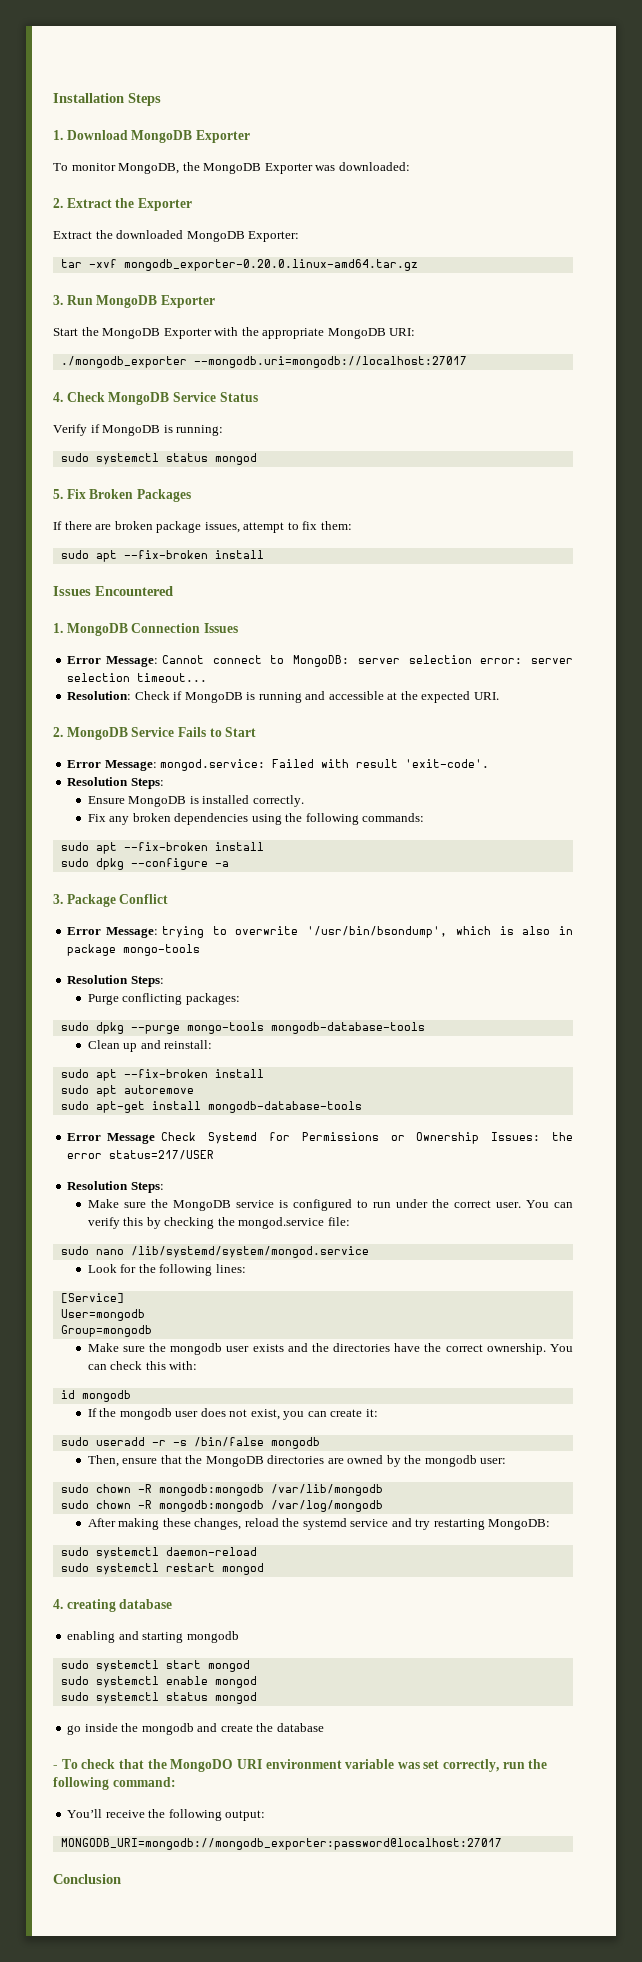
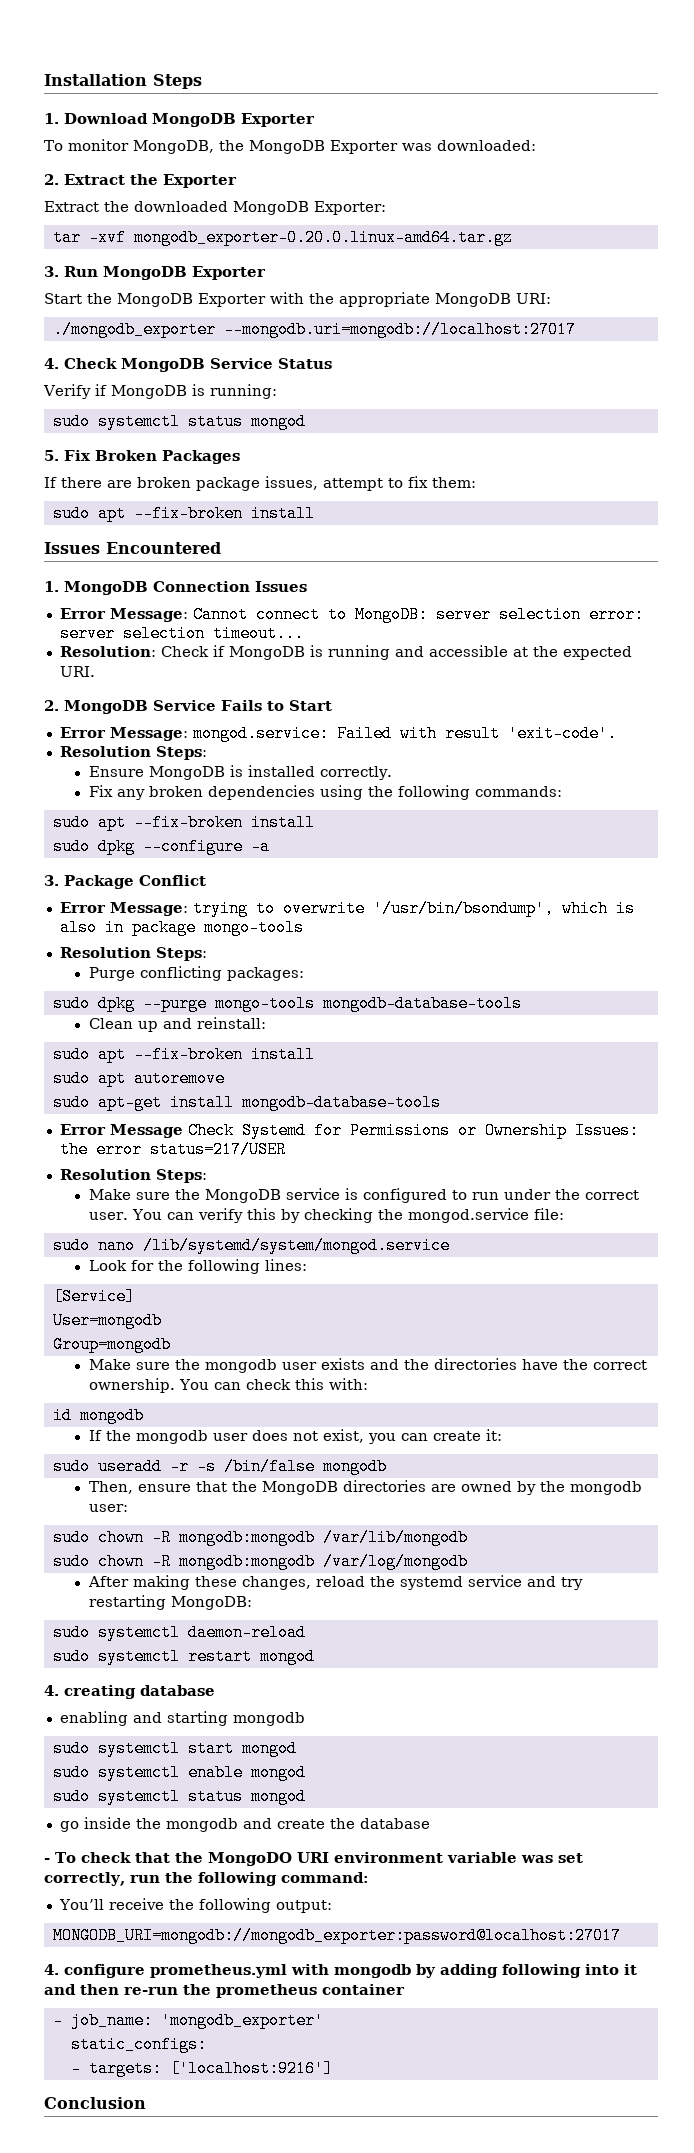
(502, 1844) none -> [44,1964,637,1978] [44,1984,405,1998] [52,2012,324,2029] [70,2036,207,2053] [70,2060,333,2077] // 4. configure prometheus.yml with mongodb by adding following into it and then re-run the prometheus container // - job_name: 'mongodb_exporter' // static_configs: // - targets: ['localhost:9216']

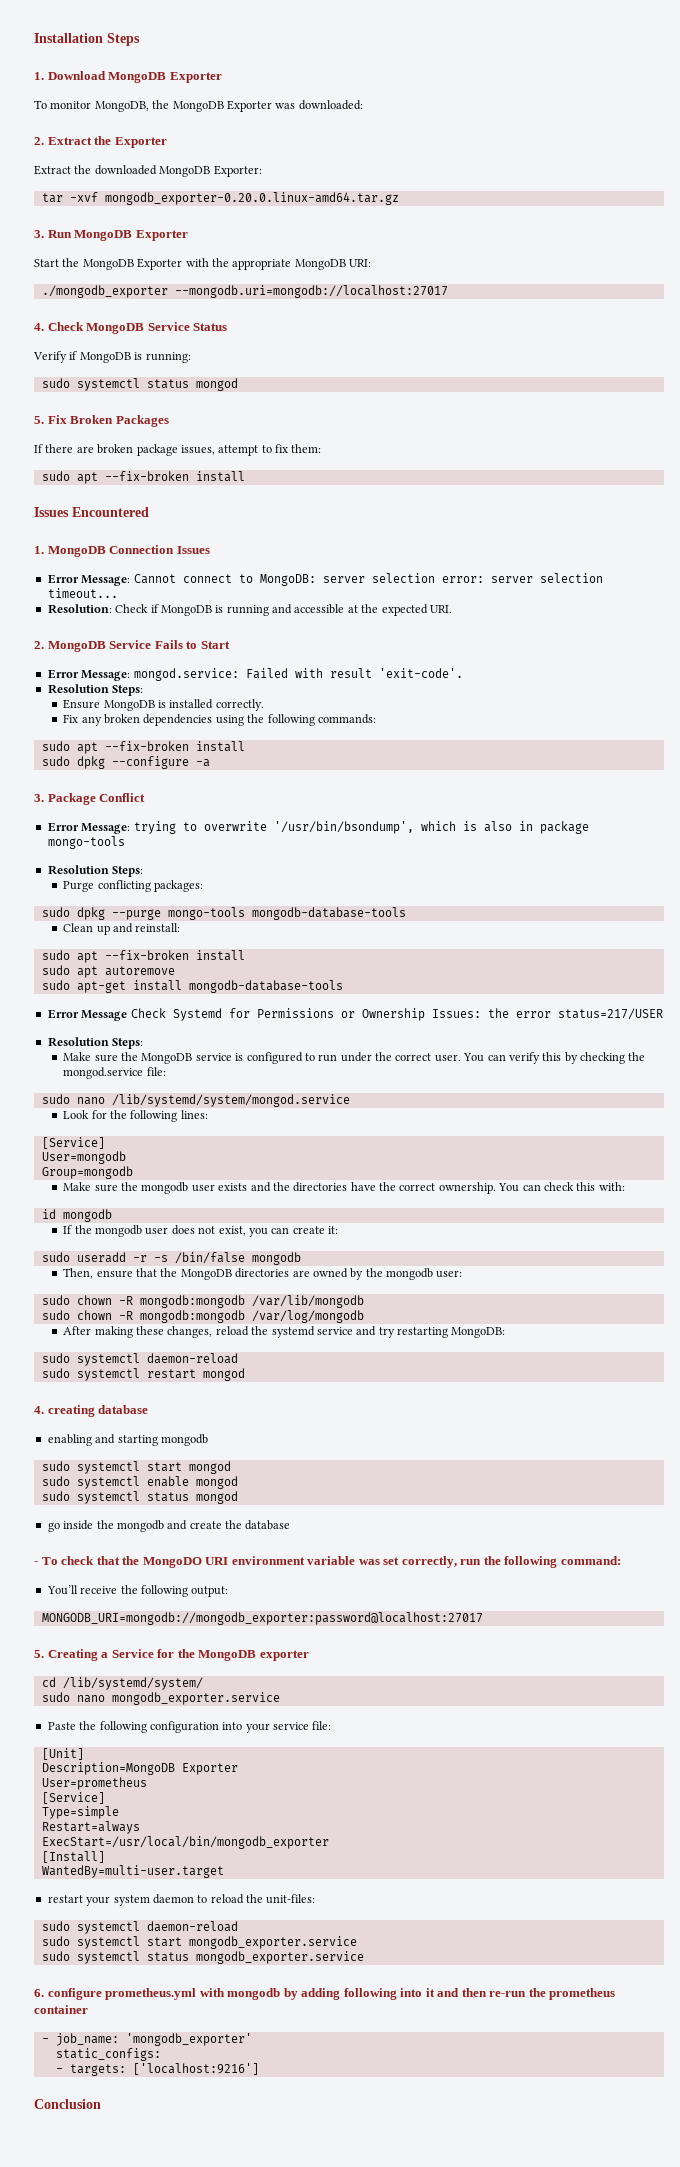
[44,1964,59,1975] 4. -> [34,1649,309,1661] [41,1677,203,1690] [41,1692,280,1705] [47,1721,332,1733] [41,1748,84,1760] [41,1762,238,1775] [41,1777,147,1790] [41,1792,105,1804] [41,1806,119,1819] [41,1821,140,1834] [41,1836,329,1849] [41,1851,105,1863] [41,1865,224,1878] [47,1894,316,1906] [41,1921,238,1934] [41,1936,357,1949] [41,1951,364,1964] [34,1989,44,1997] 5. Creating a Service for the MongoDB exporter // cd /lib/systemd/system/ // sudo nano mongodb_exporter.service // Paste the following configuration into your service file: // [Unit] // Description=MongoDB Exporter // User=prometheus // [Service] // Type=simple // Restart=always // ExecStart=/usr/local/bin/mongodb_exporter // [Install] // WantedBy=multi-user.target // restart your system daemon to reload the unit-files: // sudo systemctl daemon-reload // sudo systemctl start mongodb_exporter.service // sudo systemctl status mongodb_exporter.service // 6.

